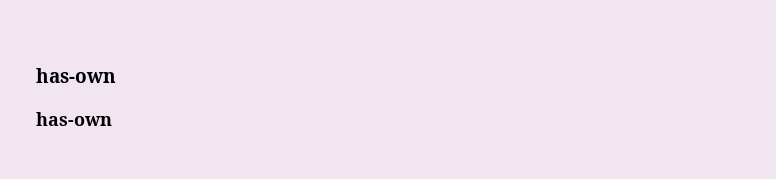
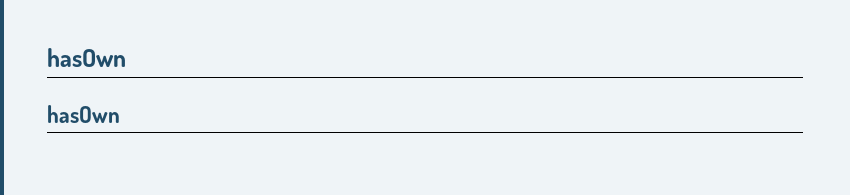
[36,68,116,83] [36,112,112,126] has-own // has-own -> [47,48,126,67] [47,105,120,123] hasOwn // hasOwn

